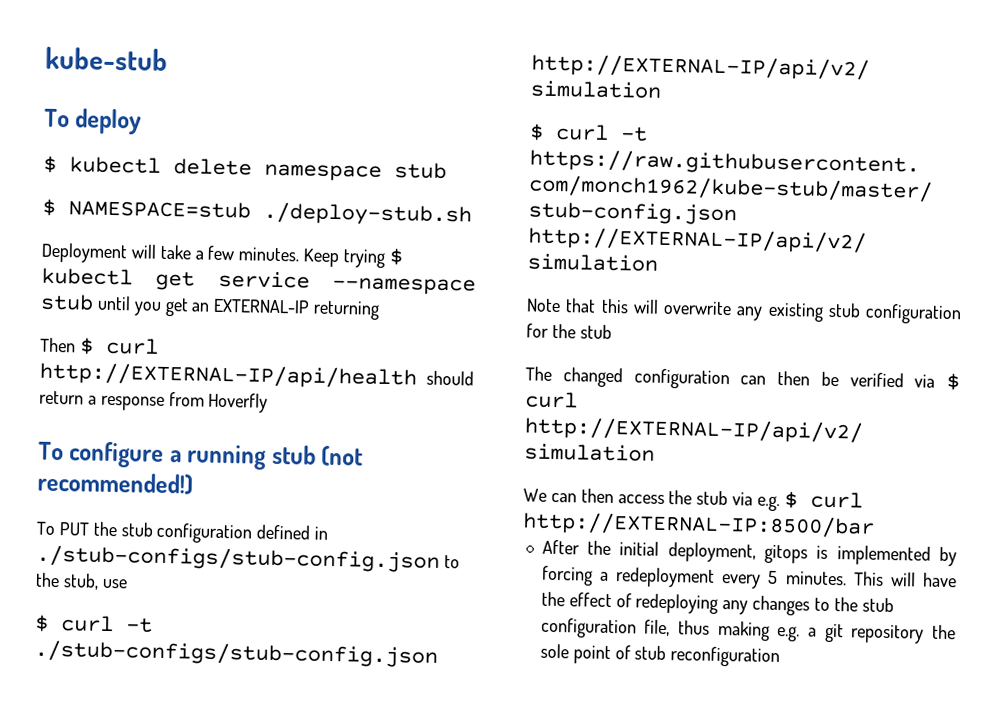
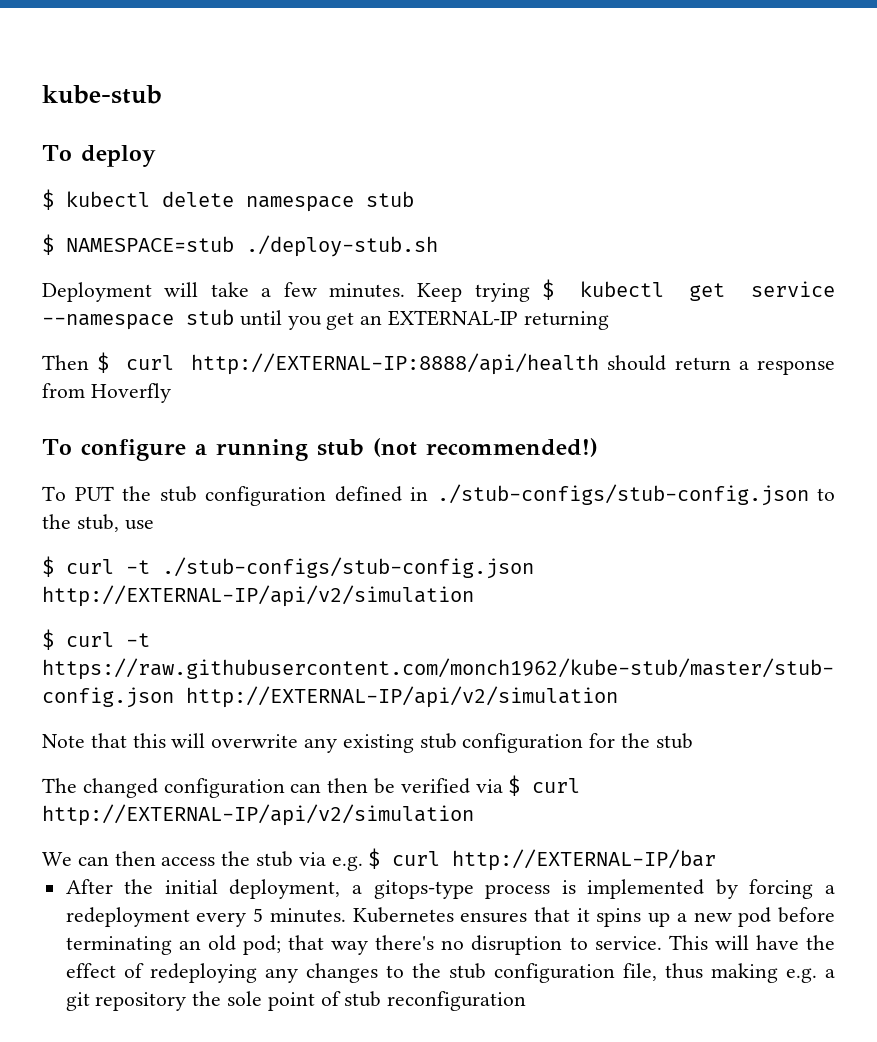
[39,361,417,390] http://EXTERNAL-IP/api/health -> [191,353,600,375] http://EXTERNAL-IP:8888/api/health
[522,511,875,539] http://EXTERNAL-IP:8500/bar -> [452,849,717,871] http://EXTERNAL-IP/bar
[764,544,809,564] gitops -> [351,880,551,899] a gitops-type process
(847, 578) none -> [352,907,835,927] [65,935,662,955] Kubernetes ensures that it spins up a new pod before terminating an old pod; that way there's no disruption to service.

